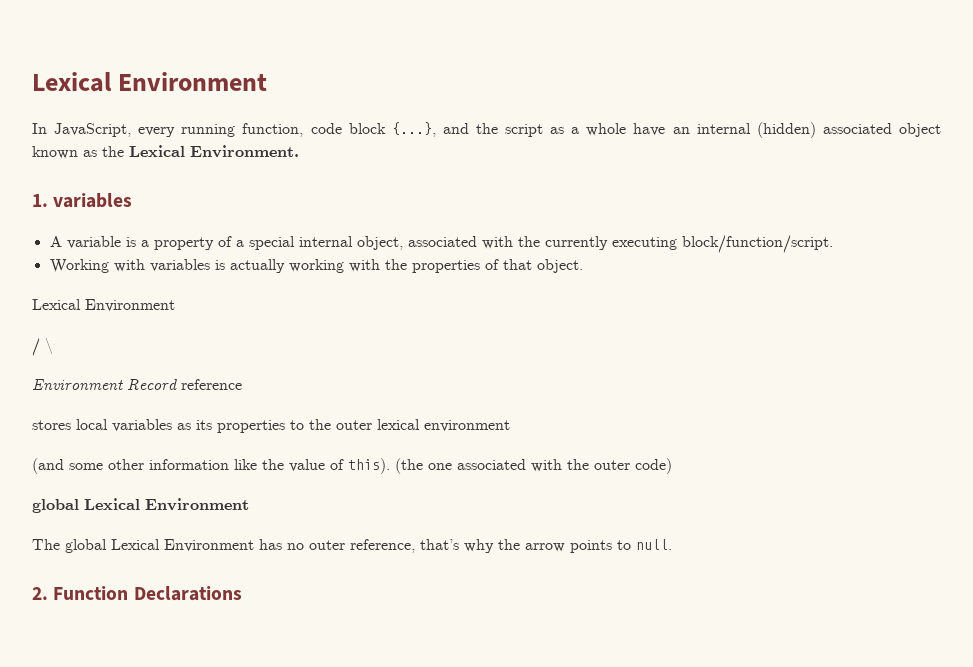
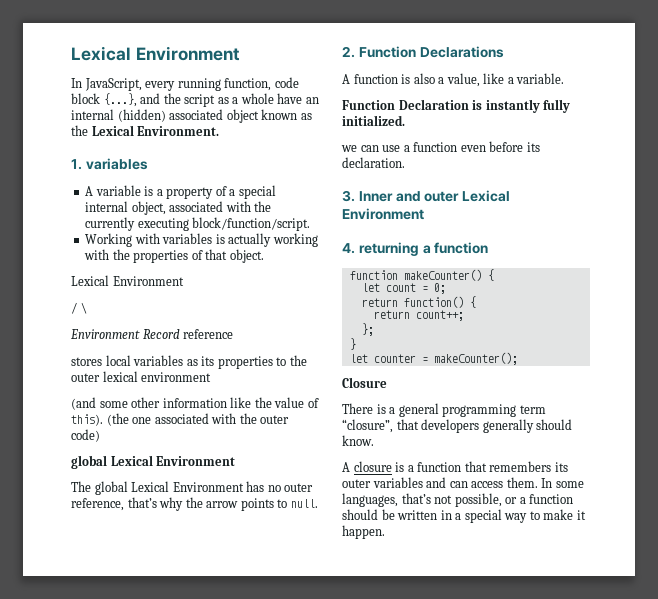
(242, 593) none -> [342,73,565,87] [342,99,571,113] [342,115,405,126] [341,141,540,152] [342,157,405,168] [342,190,511,202] [342,208,424,220] [342,242,489,256] [349,269,494,281] [361,283,446,294] [361,296,476,308] [373,310,464,321] [361,323,374,336] [349,338,356,350] [349,352,518,365] [342,377,387,388] [342,403,546,417] [342,419,573,433] [342,435,374,446] [342,461,568,472] [342,477,584,488] [342,493,574,507] [342,509,586,523] [342,525,385,539] // A function is also a value, like a variable. // Function Declaration is instantly fully initialized. // we can use a function even before its declaration. // 3. Inner and outer Lexical Environment // 4. returning a function // function makeCounter() { // let count = 0; // return function() { // return count++; // }; // } // let counter = makeCounter(); // Closure // There is a general programming term “closure”, that developers generally should know. // A closure is a function that remembers its outer variables and can access them. In some languages, that’s not possible, or a function should be written in a special way to make it happen.

